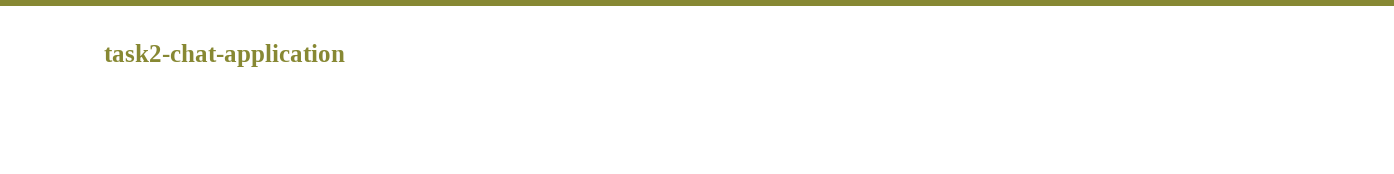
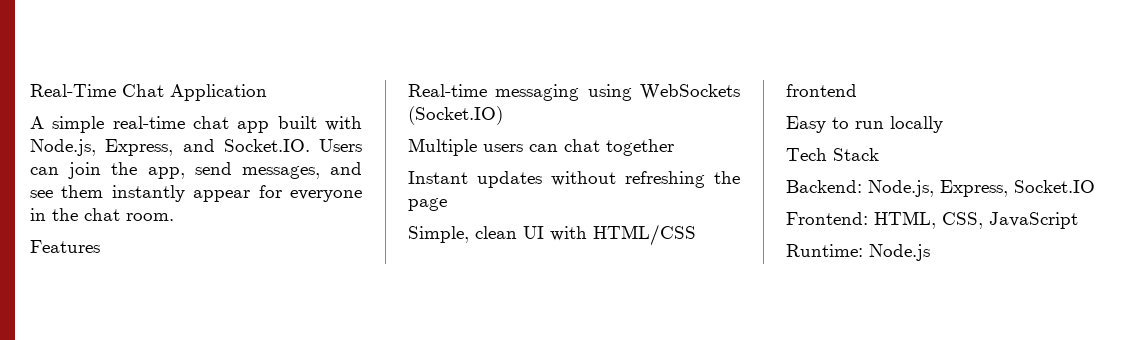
[104,44,345,67] task2-chat-application -> [30,84,267,101] [30,116,363,133] [30,139,362,156] [30,162,362,179] [30,185,362,202] [30,208,174,221] [30,240,100,253] [408,84,740,101] [408,106,503,125] [408,138,674,156] [408,171,740,188] [408,198,447,211] [408,224,696,246] [786,84,857,97] [786,116,943,133] [786,148,879,161] [786,180,1095,197] [786,211,1078,229] [786,244,930,261] Real-Time Chat Application // A simple real-time chat app built with Node.js, Express, and Socket.IO. Users can join the app, send messages, and see them instantly appear for everyone in the chat room. // Features // Real-time messaging using WebSockets (Socket.IO) // Multiple users can chat together // Instant updates without refreshing the page // Simple, clean UI with HTML/CSS frontend // Easy to run locally // Tech Stack // Backend: Node.js, Express, Socket.IO // Frontend: HTML, CSS, JavaScript // Runtime: Node.js

